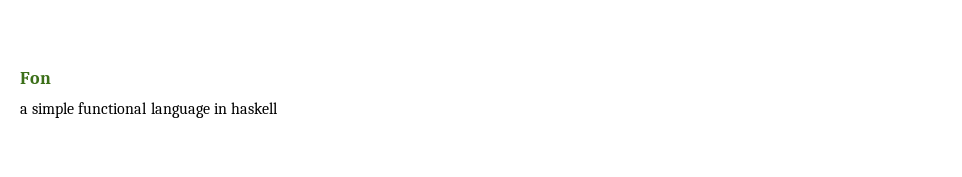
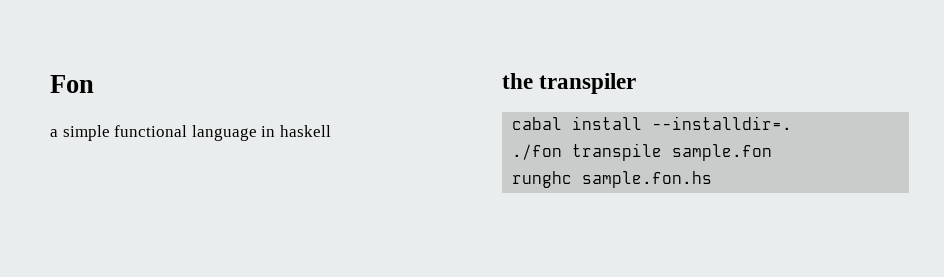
(278, 108) none -> [502,73,637,94] [512,116,793,130] [512,143,773,161] [512,171,713,188] // the transpiler // cabal install --installdir=. // ./fon transpile sample.fon // runghc sample.fon.hs

